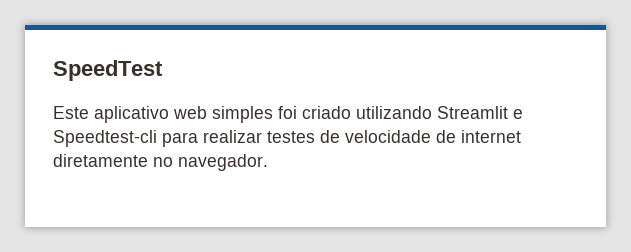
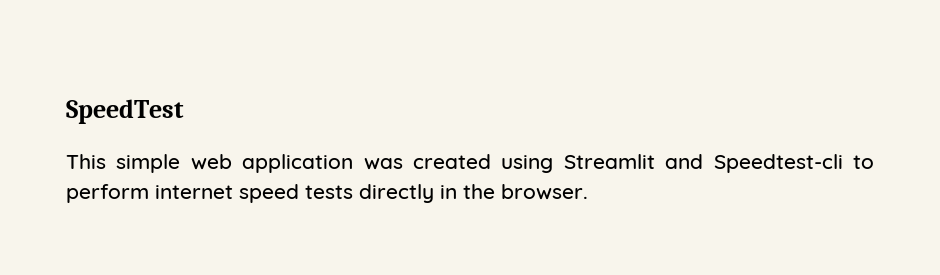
[53,106,523,123] [53,130,521,147] [53,154,268,171] Este aplicativo web simples foi criado utilizando Streamlit e Speedtest-cli para realizar testes de velocidade de internet diretamente no navegador. -> [66,154,874,173] [66,184,588,203] This simple web application was created using Streamlit and Speedtest-cli to perform internet speed tests directly in the browser.

